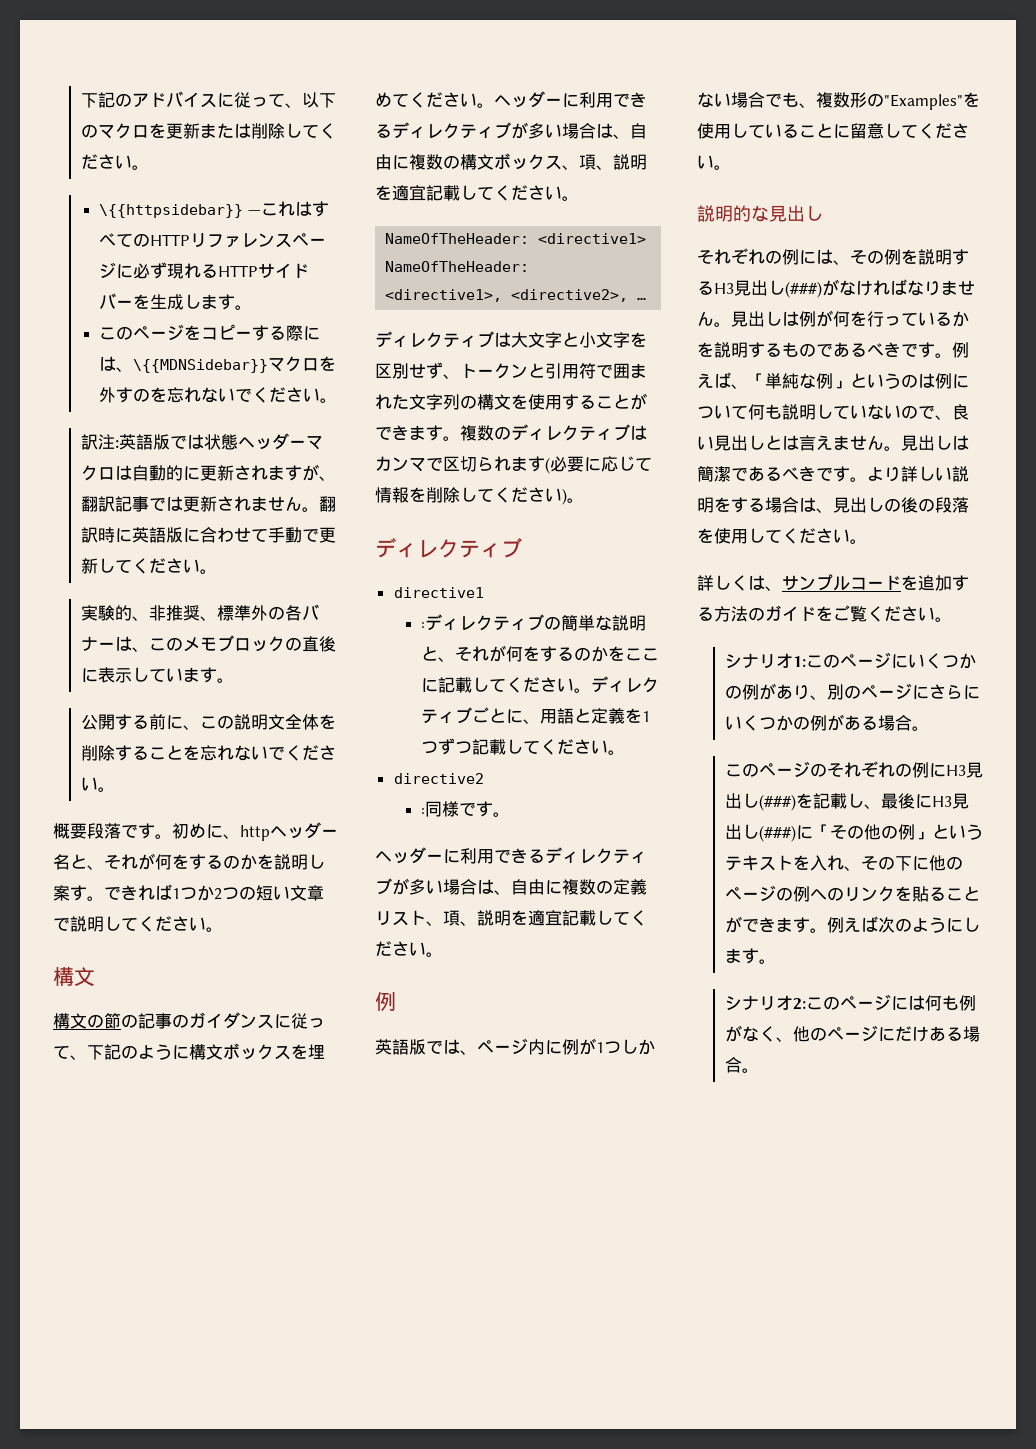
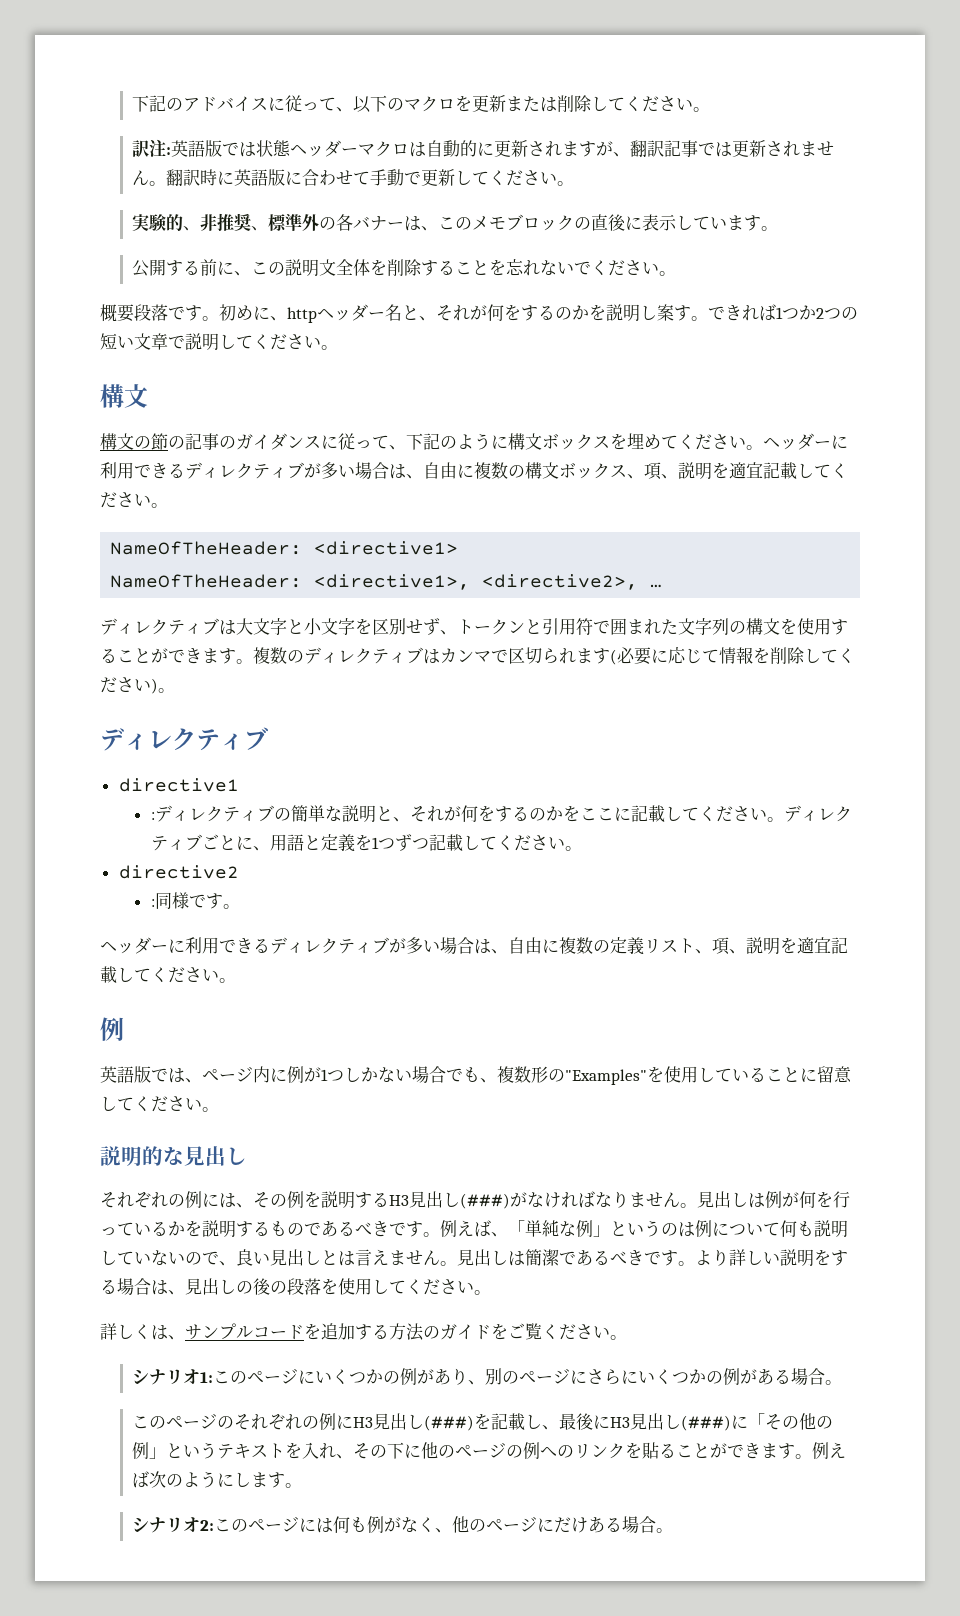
[99,201,329,218] [99,233,327,248] [99,262,310,279] [99,293,253,310] [99,324,321,341] [99,356,337,373] [99,387,338,403] // \{{httpsidebar}} —これはすべてのHTTPリファレンスページに必ず現れるHTTPサイドバーを生成します。 // このページをコピーする際には、\{{MDNSidebar}}マクロを外すのを忘れないでください。 -> (710, 109) none

